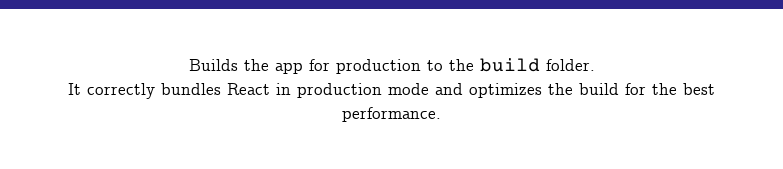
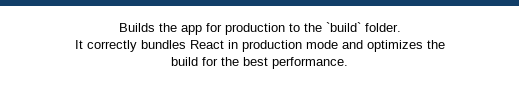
[479,58,540,72] build -> [325,22,361,32] `build`

